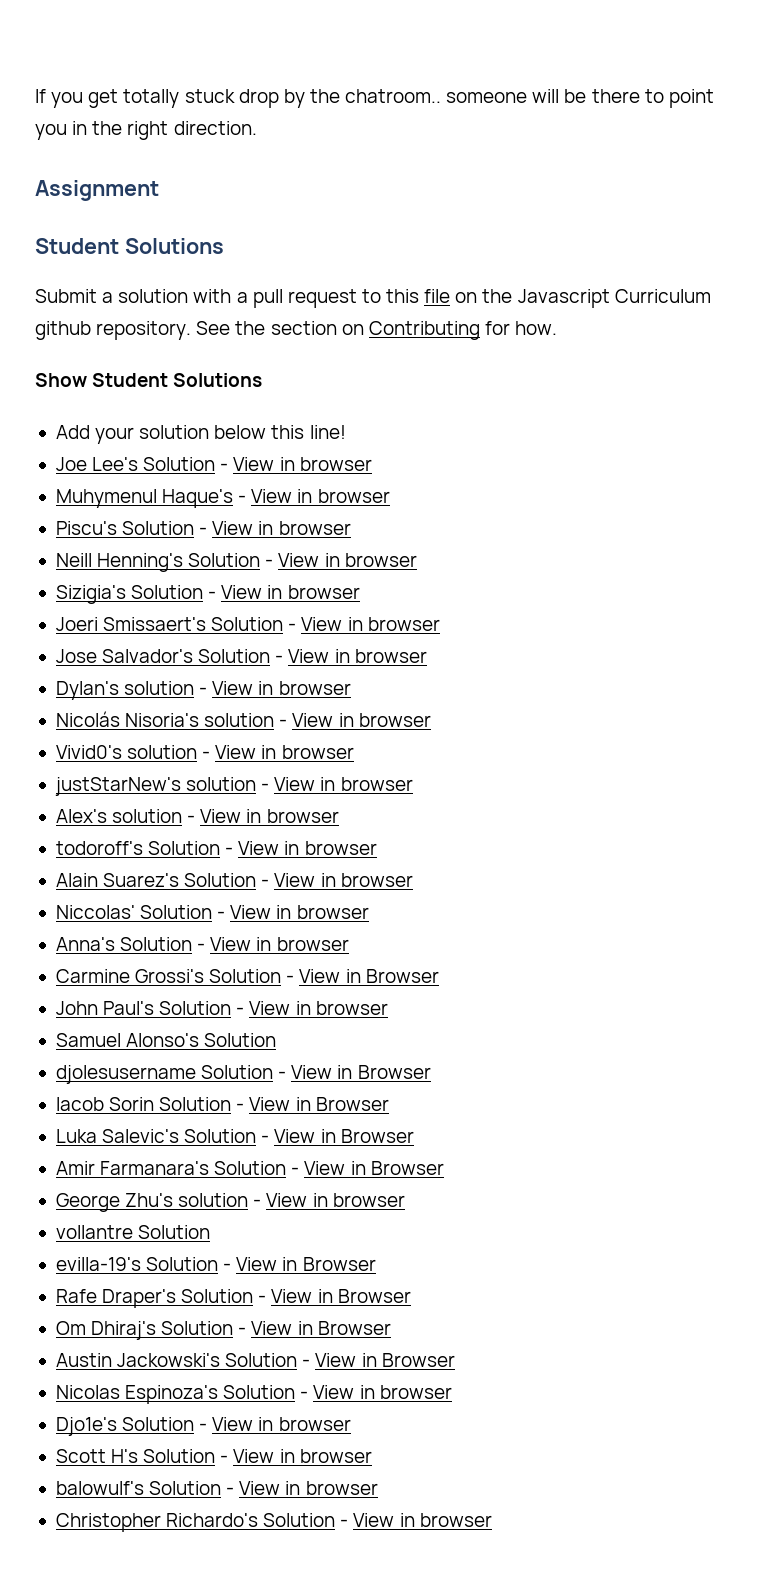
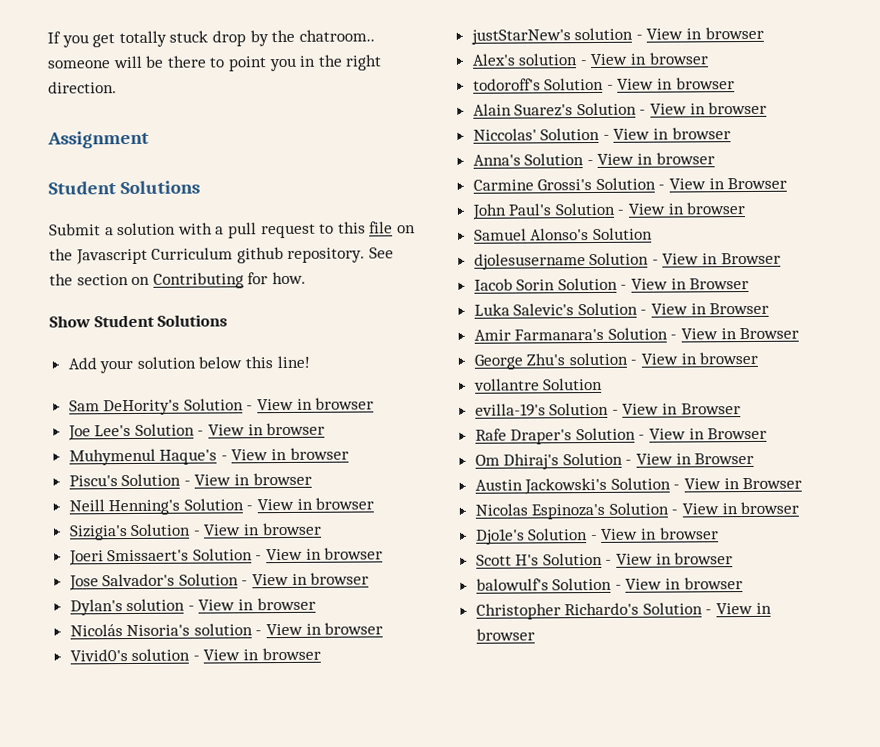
(346, 432) none -> [68,397,375,416] // Sam DeHority's Solution - View in browser

